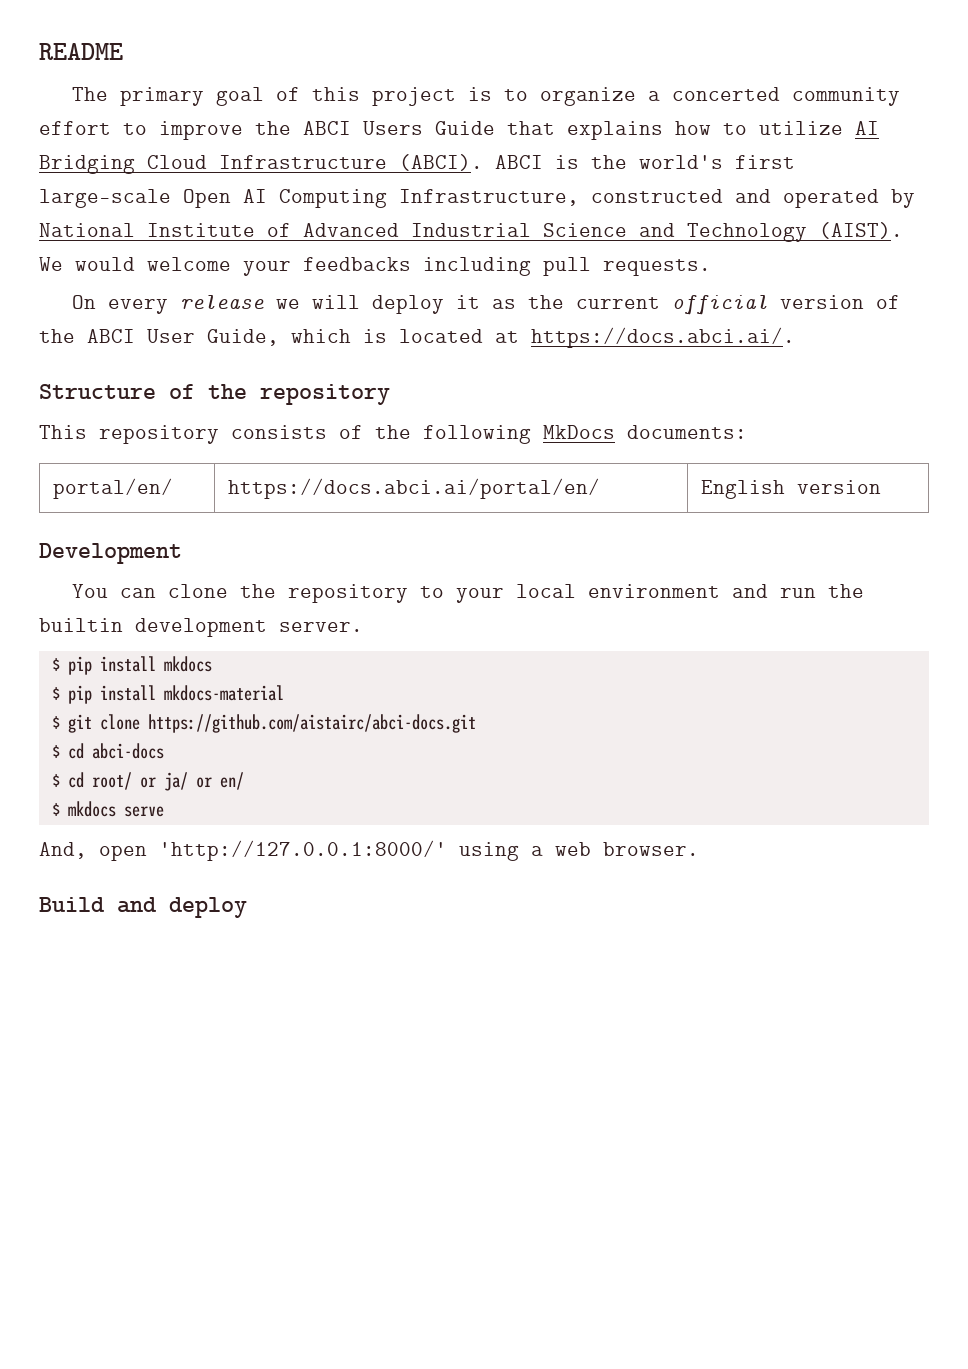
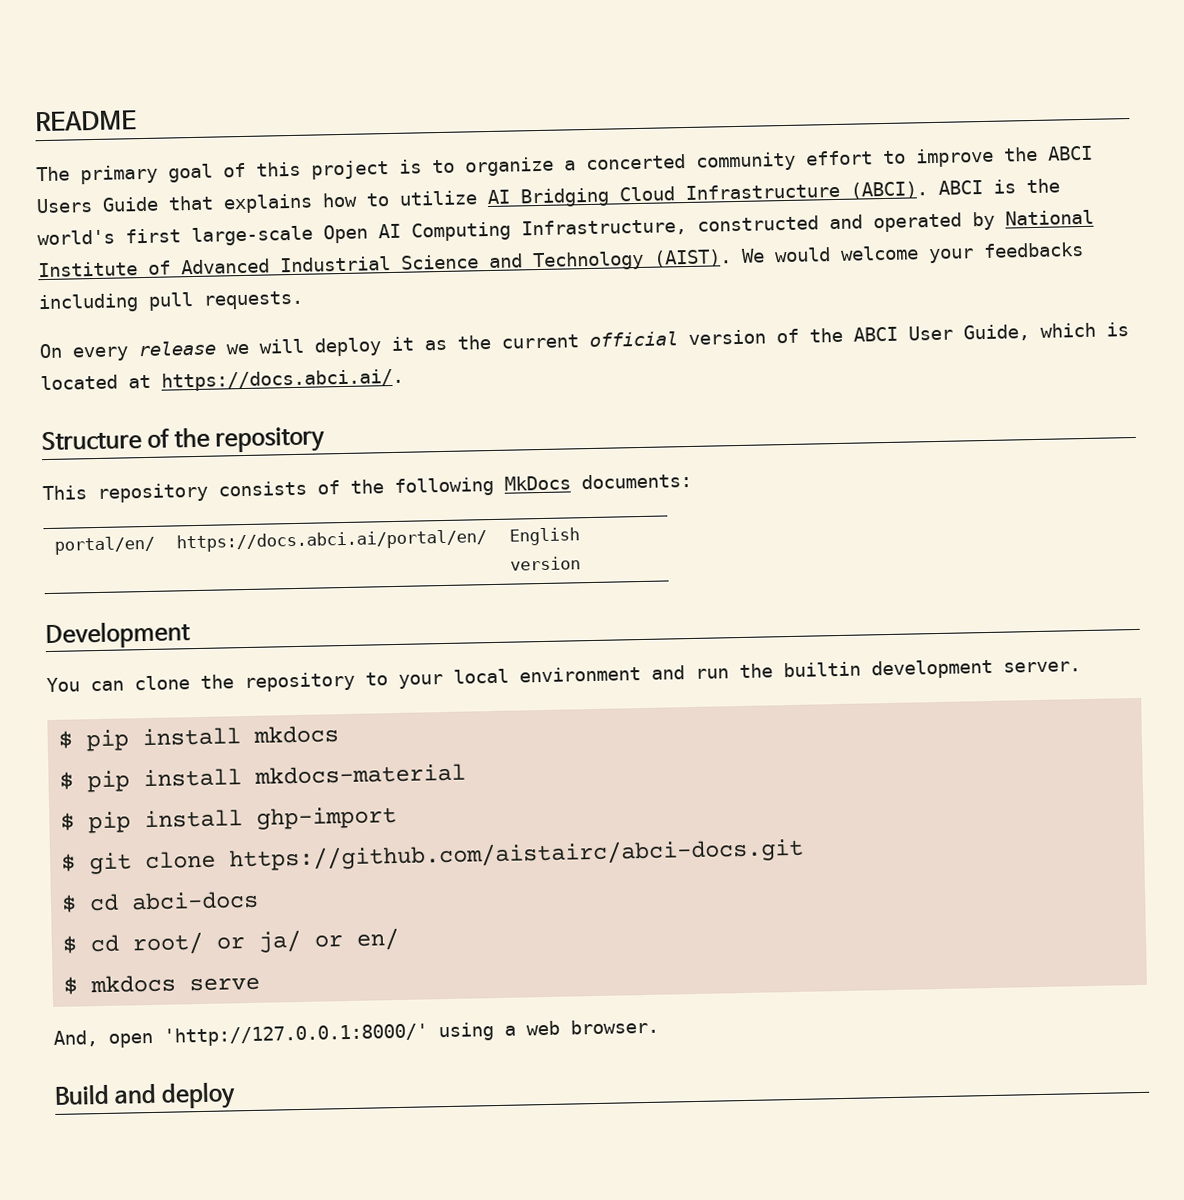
(284, 693) none -> [60,805,398,834] // $ pip install ghp-import

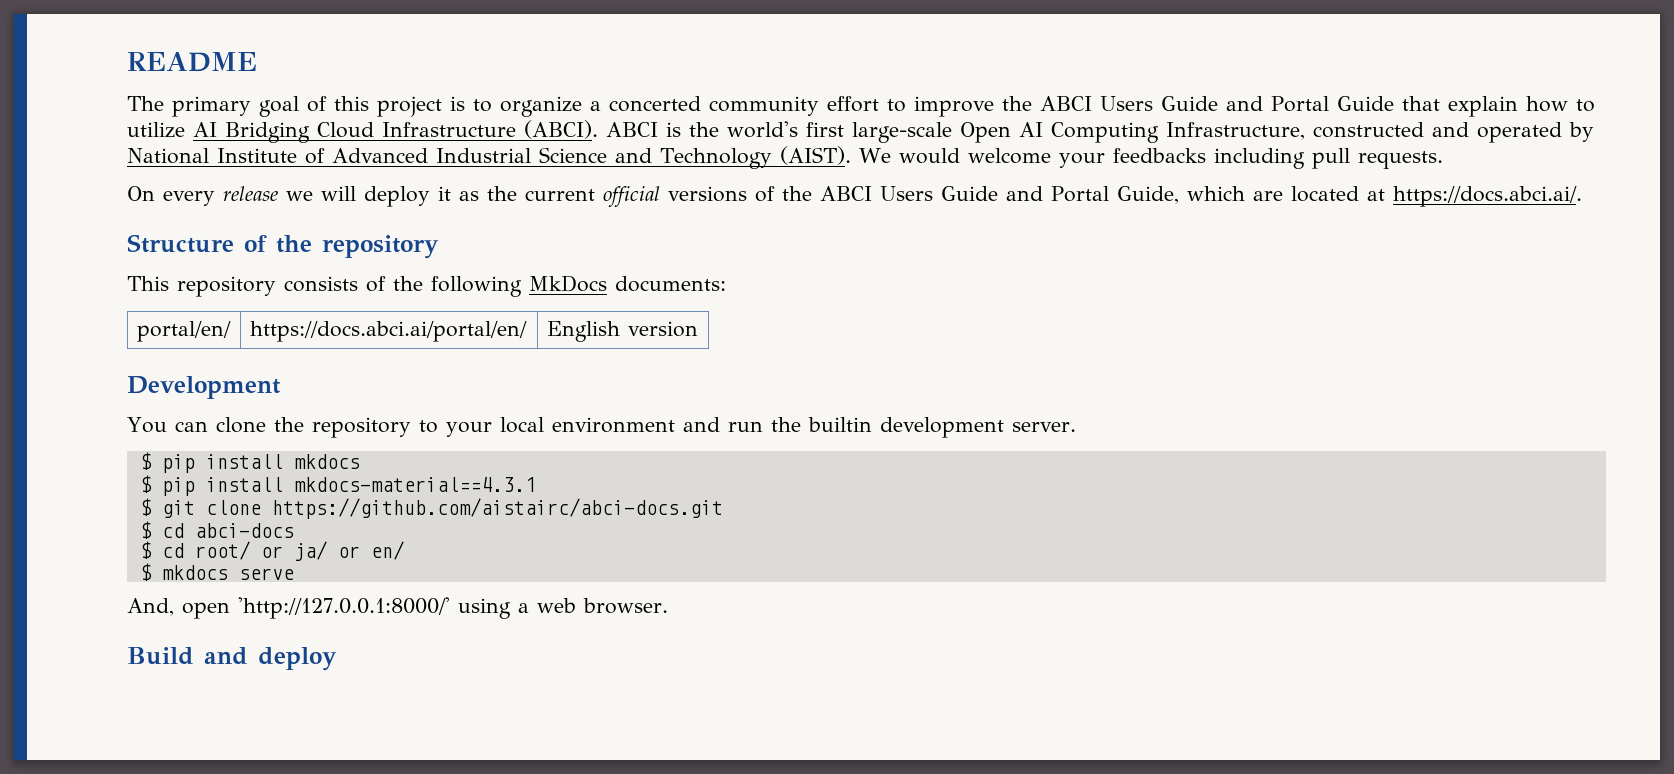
[168,193,313,214] that explains -> [1226,96,1518,117] and Portal Guide that explain
[688,329,766,345] version -> [668,186,747,202] versions
[908,325,953,341] User -> [880,186,1109,202] Users Guide and Portal
[1106,322,1129,337] is -> [1252,191,1283,201] are
[254,763,467,785] [60,805,398,834] mkdocs-material // $ pip install ghp-import -> [293,477,536,492] mkdocs-material==4.3.1

